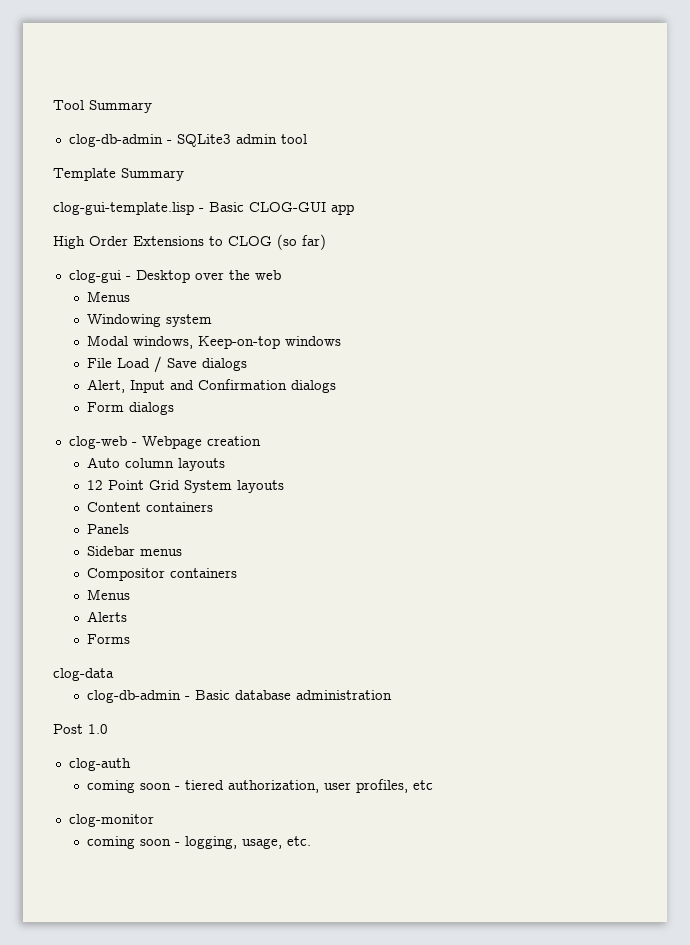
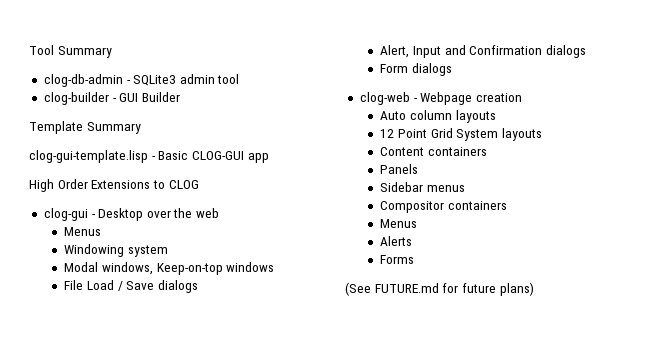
(307, 139) none -> [43,92,180,105] // clog-builder - GUI Builder
[277,234,326,250] (so far) -> (199, 184) none
[53,668,114,681] [86,690,392,703] [53,724,108,734] [68,758,131,771] [86,779,433,793] [68,814,154,827] [86,836,311,849] clog-data // clog-db-admin - Basic database administration // Post 1.0 // clog-auth // coming soon - tiered authorization, user profiles, etc // clog-monitor // coming soon - logging, usage, etc. -> [345,282,534,296] (See FUTURE.md for future plans)

